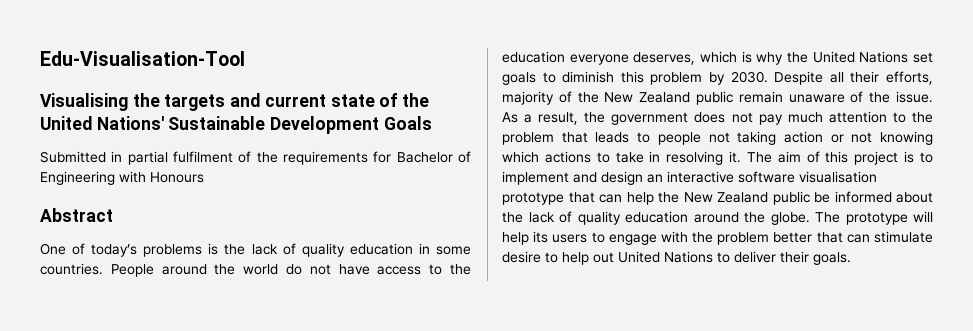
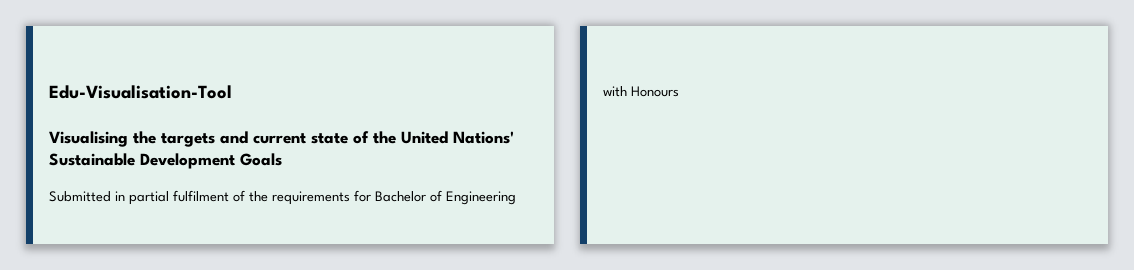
[40,208,113,222] [40,243,471,257] [40,263,472,277] [502,51,933,65] [502,71,934,85] [502,91,933,105] [502,111,933,125] [502,131,933,145] [502,151,934,165] [502,171,877,185] [502,191,933,205] [502,211,933,225] [502,231,933,245] [502,251,851,265] // Abstract // One of today’s problems is the lack of quality education in some countries. People around the world do not have access to the education everyone deserves, which is why the United Nations set goals to diminish this problem by 2030. Despite all their efforts, majority of the New Zealand public remain unaware of the issue. As a result, the government does not pay much attention to the problem that leads to people not taking action or not knowing which actions to take in resolving it. The aim of this project is to implement and design an interactive software visualisation prototype that can help the New Zealand public be informed about the lack of quality education around the globe. The prototype will help its users to engage with the problem better that can stimulate desire to help out United Nations to deliver their goals. -> (679, 91) none

